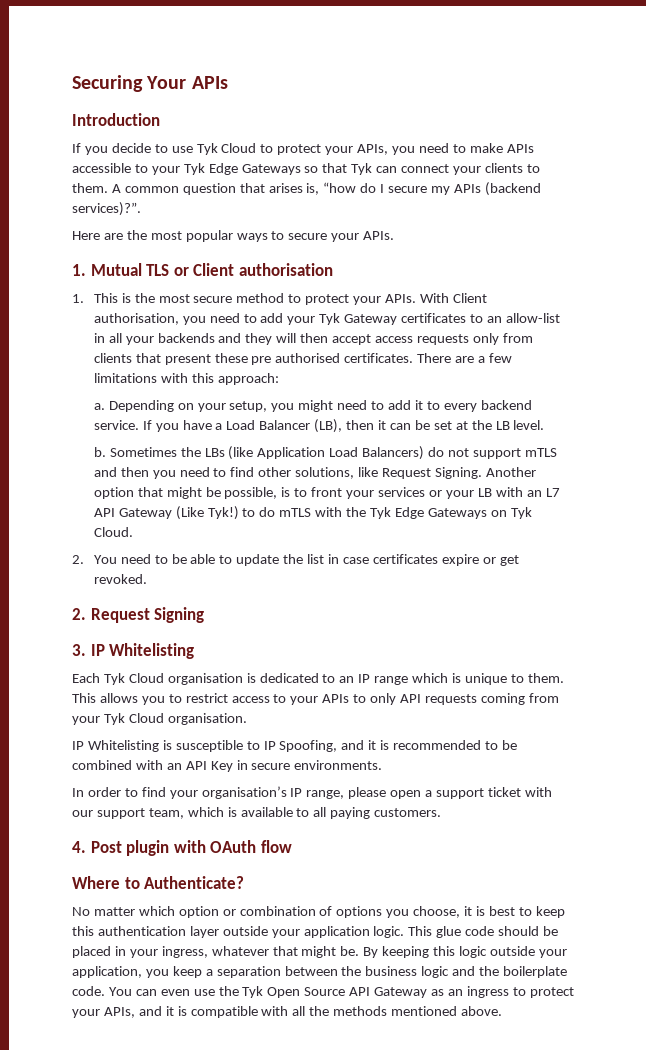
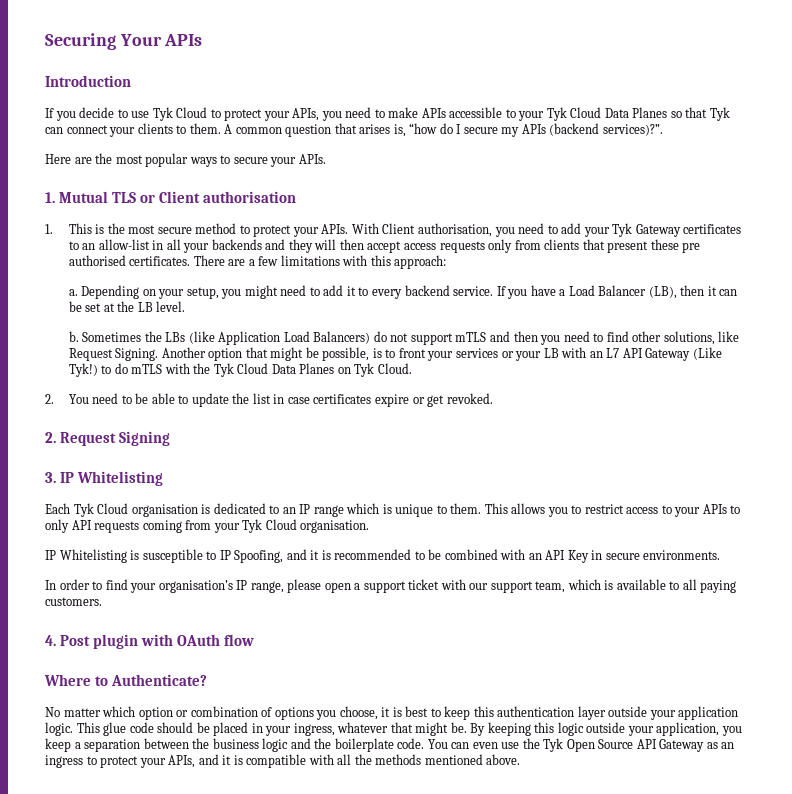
[208,163,301,175] Edge Gateways -> [570,107,668,118] Cloud Data Planes
[394,507,487,519] Edge Gateways -> [237,363,335,374] Cloud Data Planes

